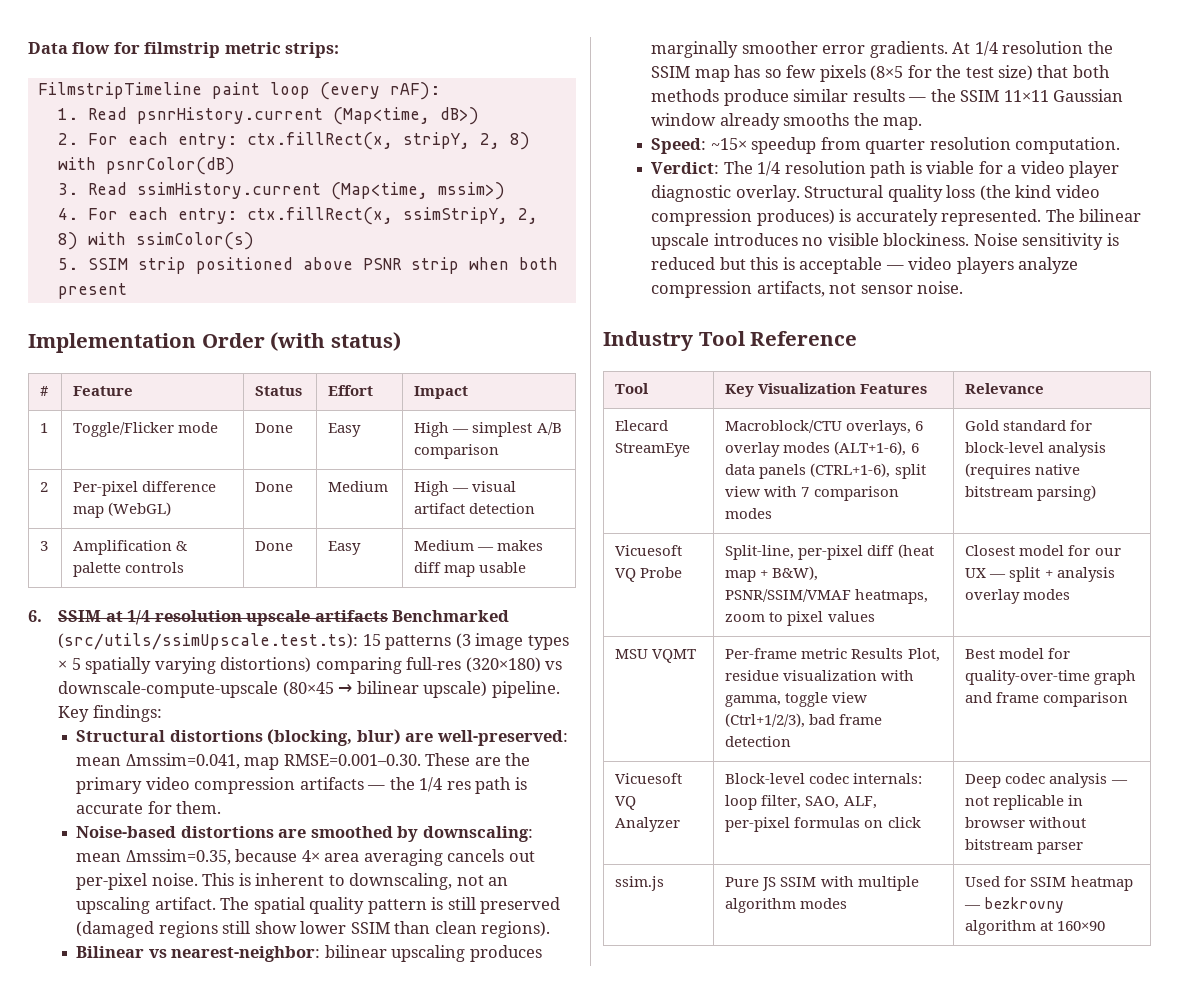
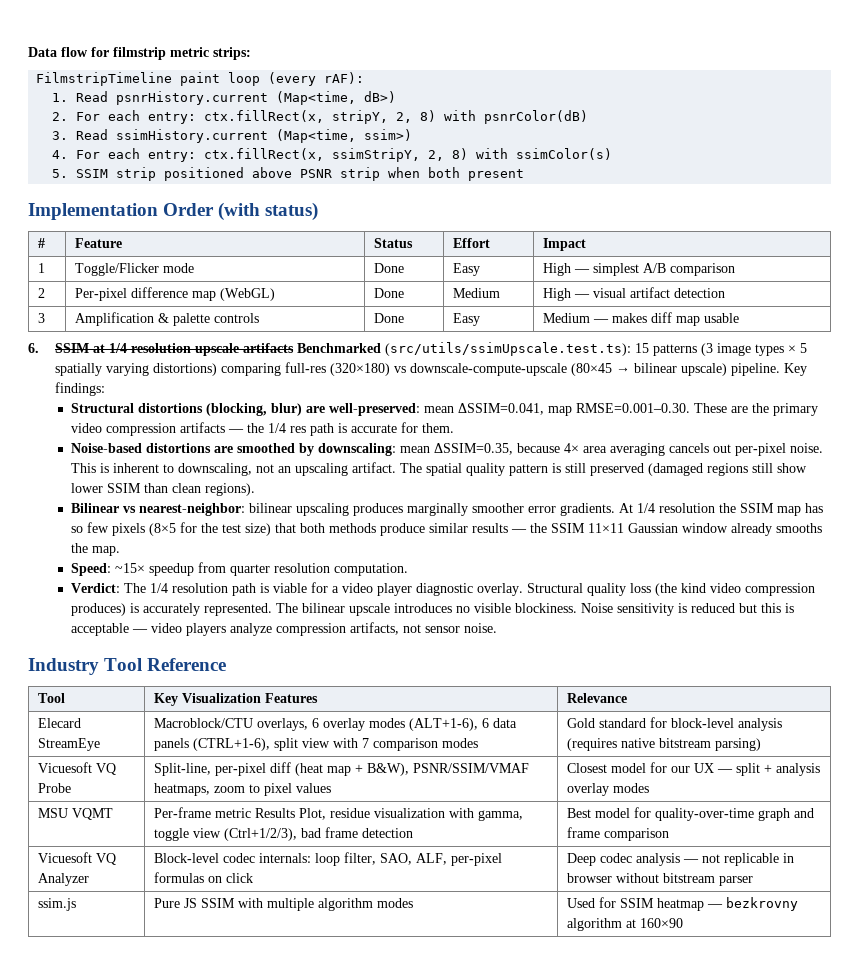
[437,182,505,200] mssim>) -> [364,129,413,141] ssim>)
[125,753,240,769] Δmssim=0.041, -> [457,403,544,415] ΔSSIM=0.041,
[125,849,231,865] Δmssim=0.35, -> [433,443,513,455] ΔSSIM=0.35,

